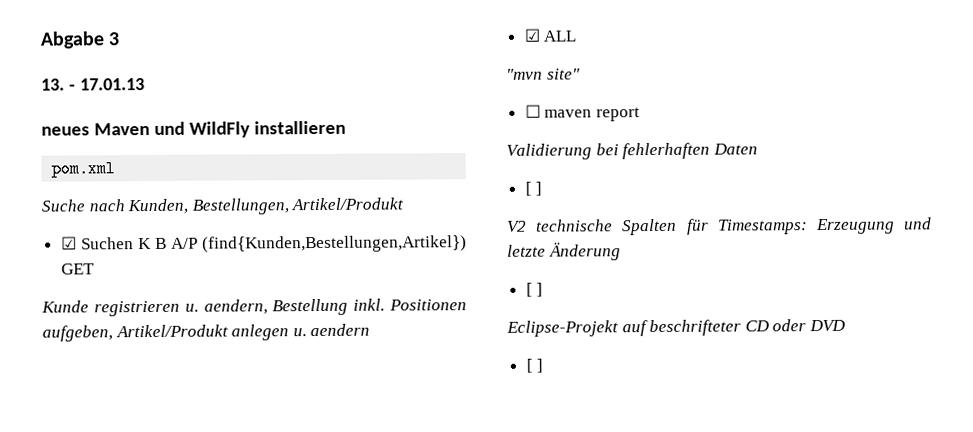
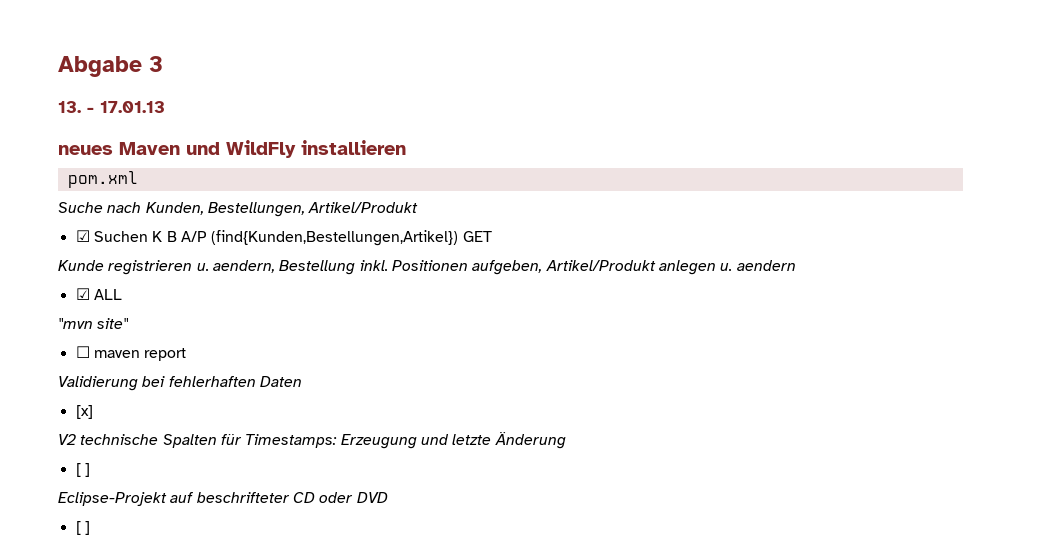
[524,181,543,196] [ ] -> [75,405,93,419] [x]

